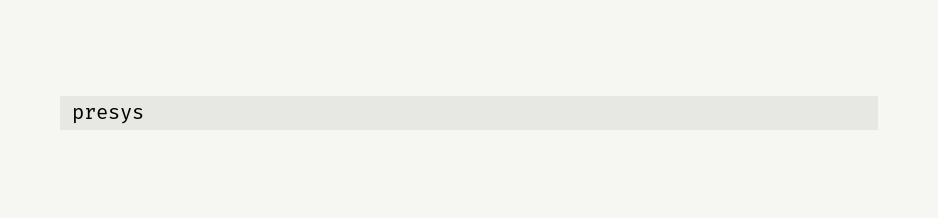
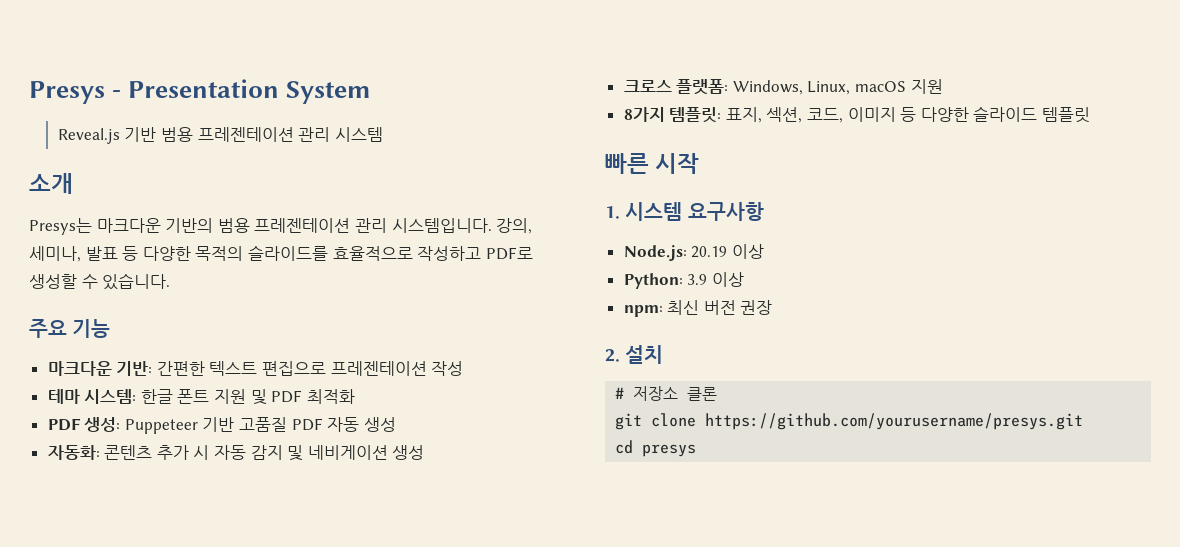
(71, 116) none -> [29,79,372,104] [57,127,383,144] [29,173,73,194] [29,218,533,235] [29,245,533,262] [29,273,171,290] [29,319,111,338] [47,361,464,376] [47,389,355,405] [47,417,396,434] [47,445,425,461] [623,79,943,95] [623,106,1091,123] [605,153,700,174] [605,202,764,221] [623,244,764,261] [623,272,744,289] [623,300,773,317] [605,345,664,364] [615,386,718,401] [615,413,1084,430] [615,440,634,454] Presys - Presentation System // Reveal.js 기반 범용 프레젠테이션 관리 시스템 // 소개 // Presys는 마크다운 기반의 범용 프레젠테이션 관리 시스템입니다. 강의, 세미나, 발표 등 다양한 목적의 슬라이드를 효율적으로 작성하고 PDF로 생성할 수 있습니다. // 주요 기능 // 마크다운 기반: 간편한 텍스트 편집으로 프레젠테이션 작성 // 테마 시스템: 한글 폰트 지원 및 PDF 최적화 // PDF 생성: Puppeteer 기반 고품질 PDF 자동 생성 // 자동화: 콘텐츠 추가 시 자동 감지 및 네비게이션 생성 // 크로스 플랫폼: Windows, Linux, macOS 지원 // 8가지 템플릿: 표지, 섹션, 코드, 이미지 등 다양한 슬라이드 템플릿 // 빠른 시작 // 1. 시스템 요구사항 // Node.js: 20.19 이상 // Python: 3.9 이상 // npm: 최신 버전 권장 // 2. 설치 // # 저장소 클론 // git clone https://github.com/yourusername/presys.git // cd

